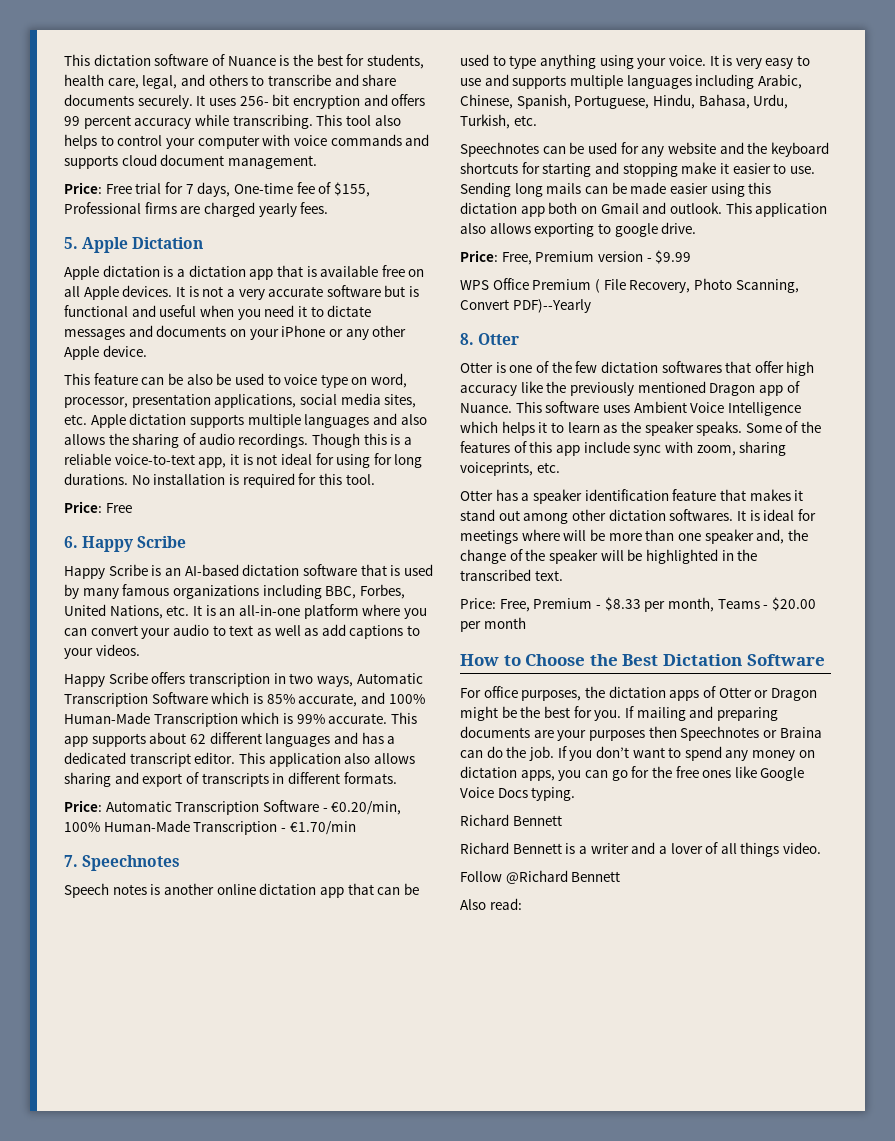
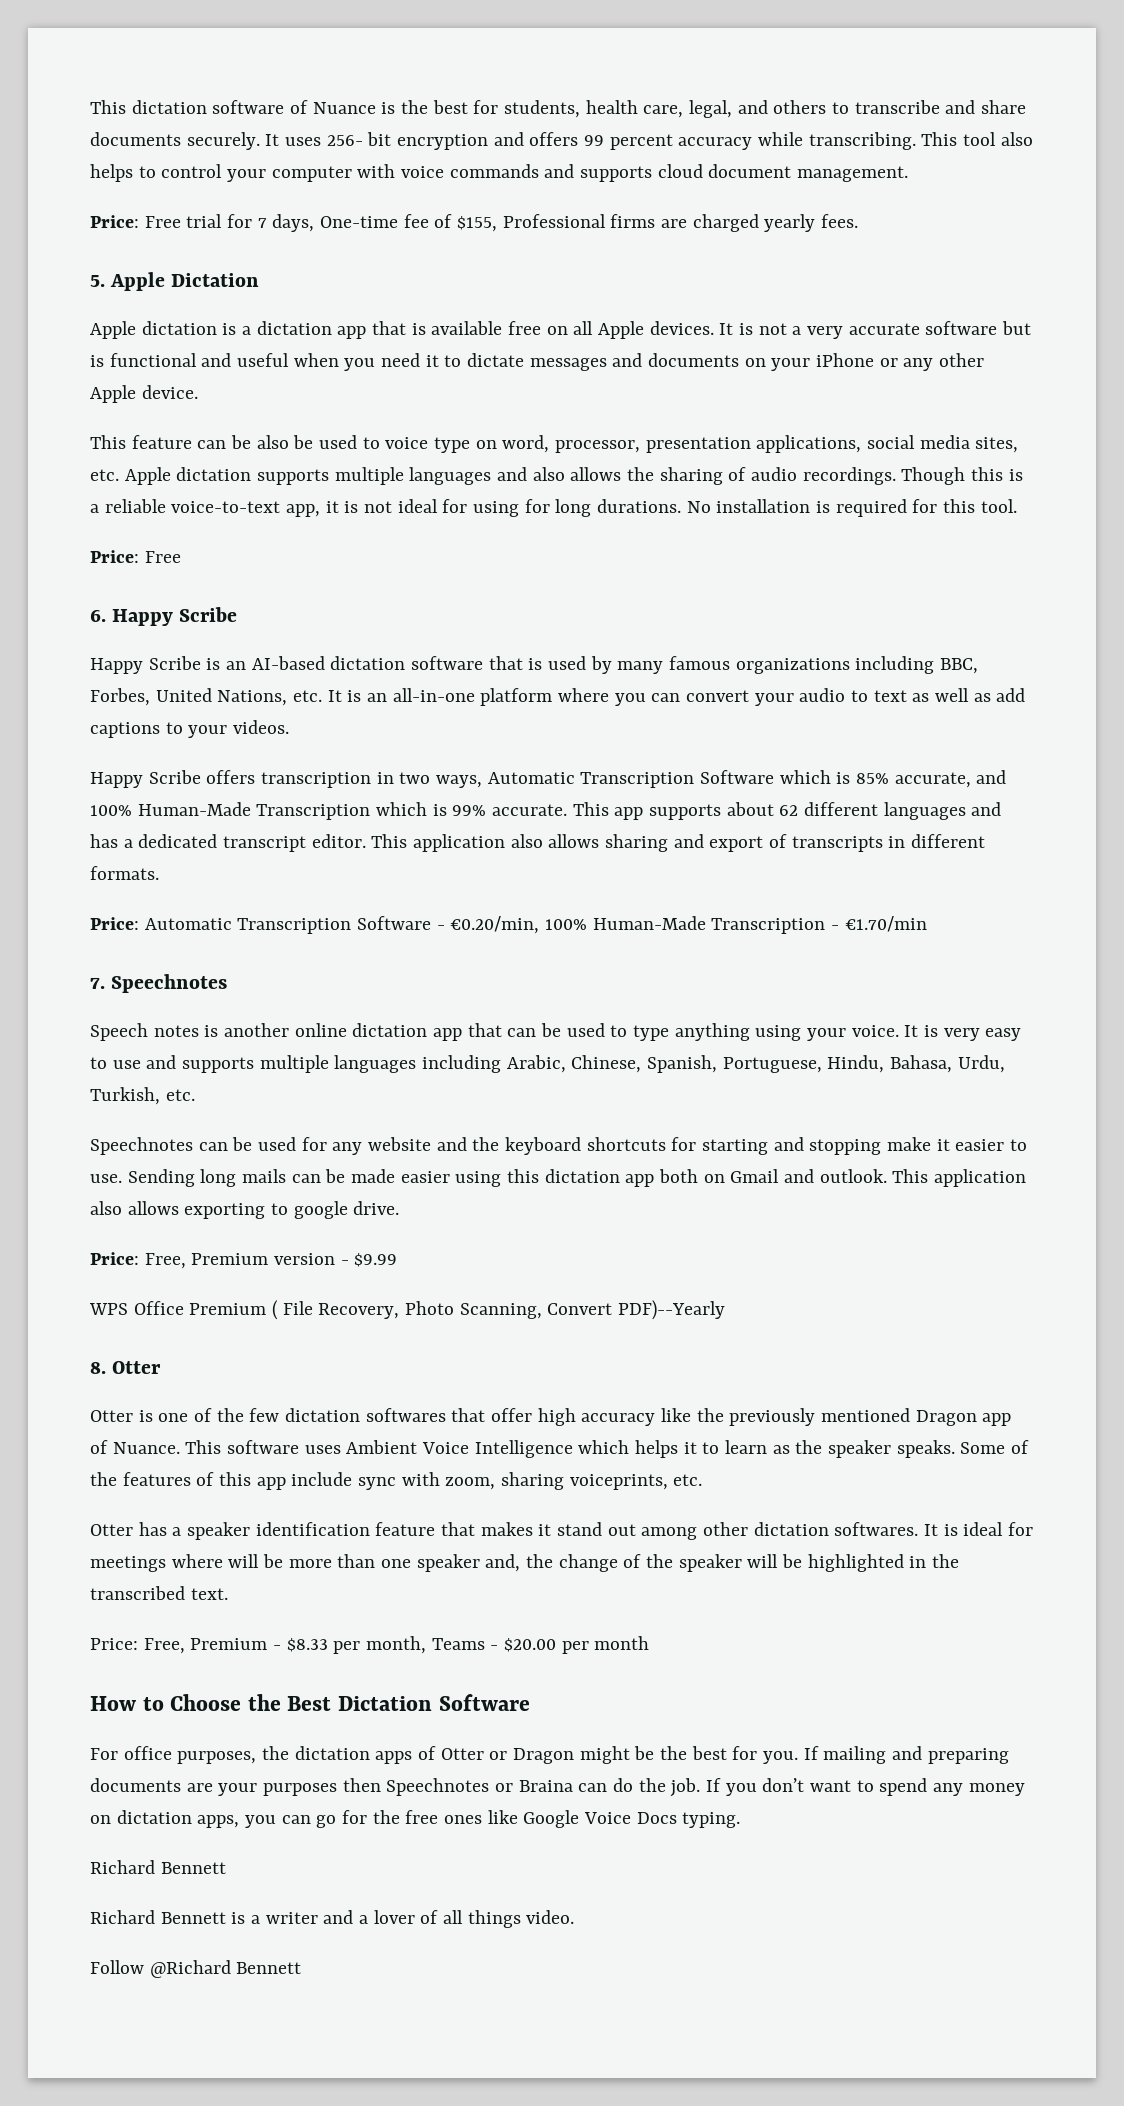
[460,898,522,910] // Also read: -> (302, 1968) none

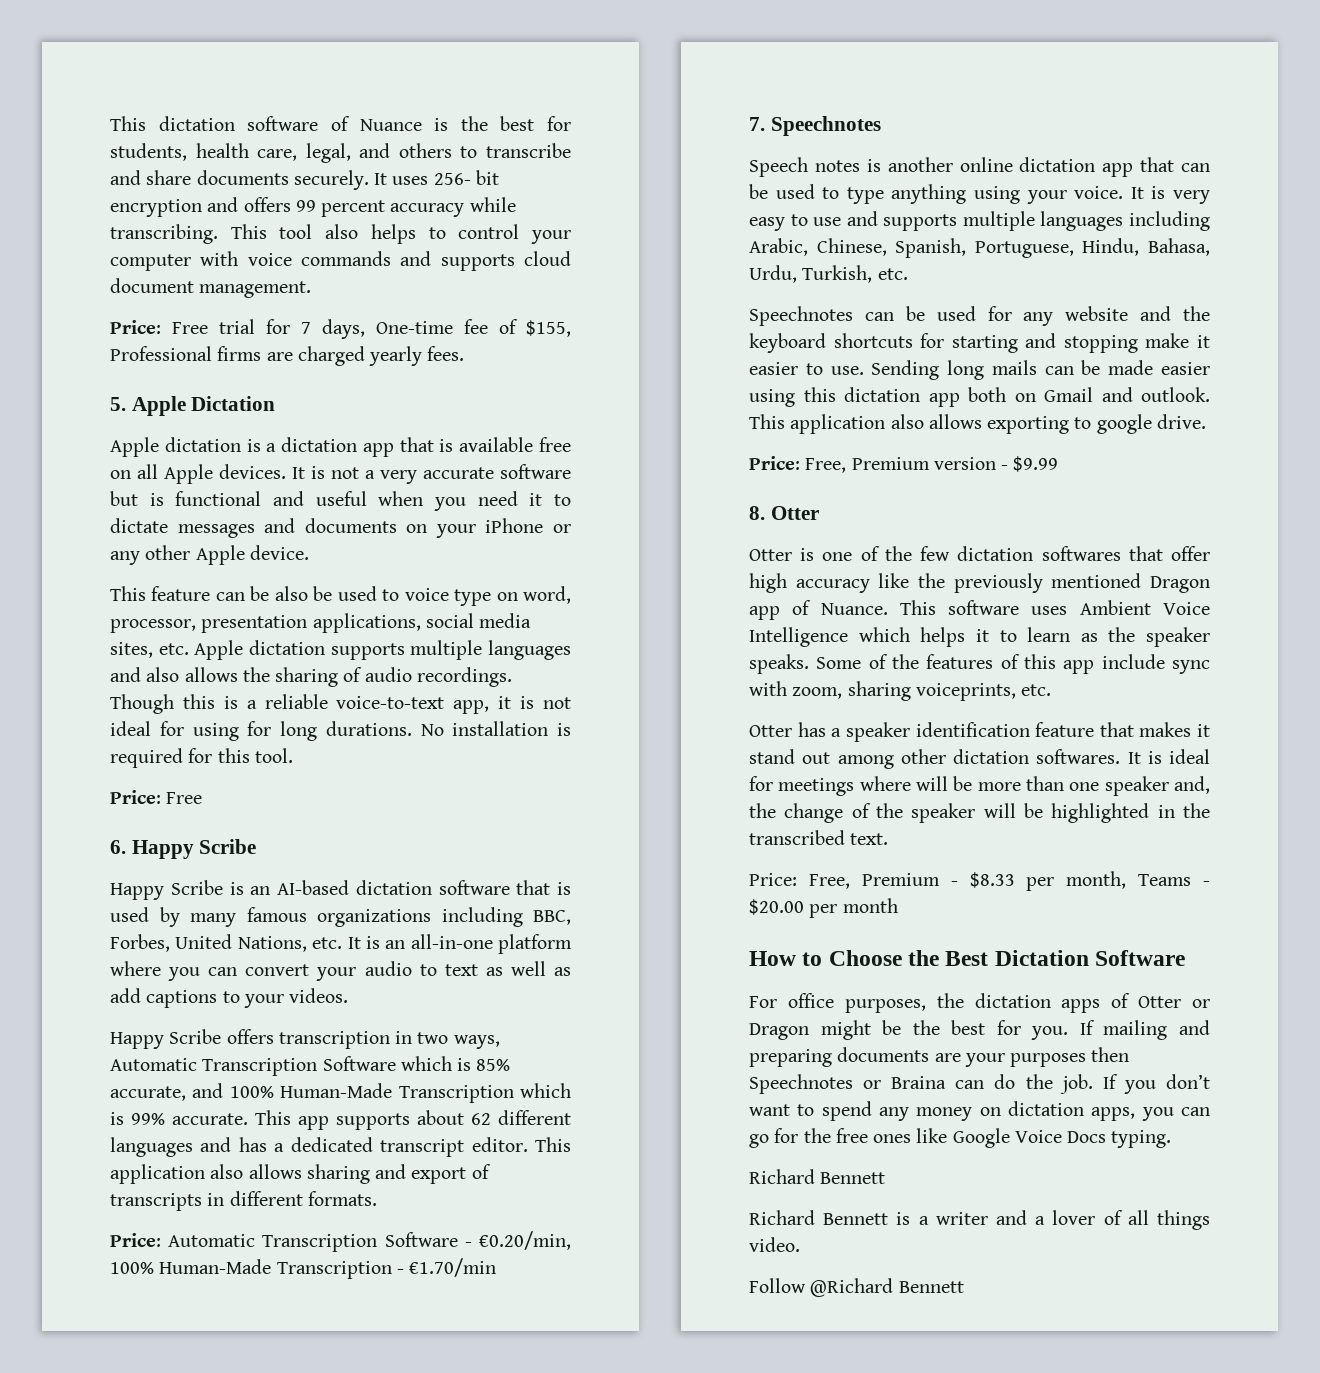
[89,1300,726,1320] // WPS Office Premium ( File Recovery, Photo Scanning, Convert PDF)--Yearly -> (1059, 464) none

